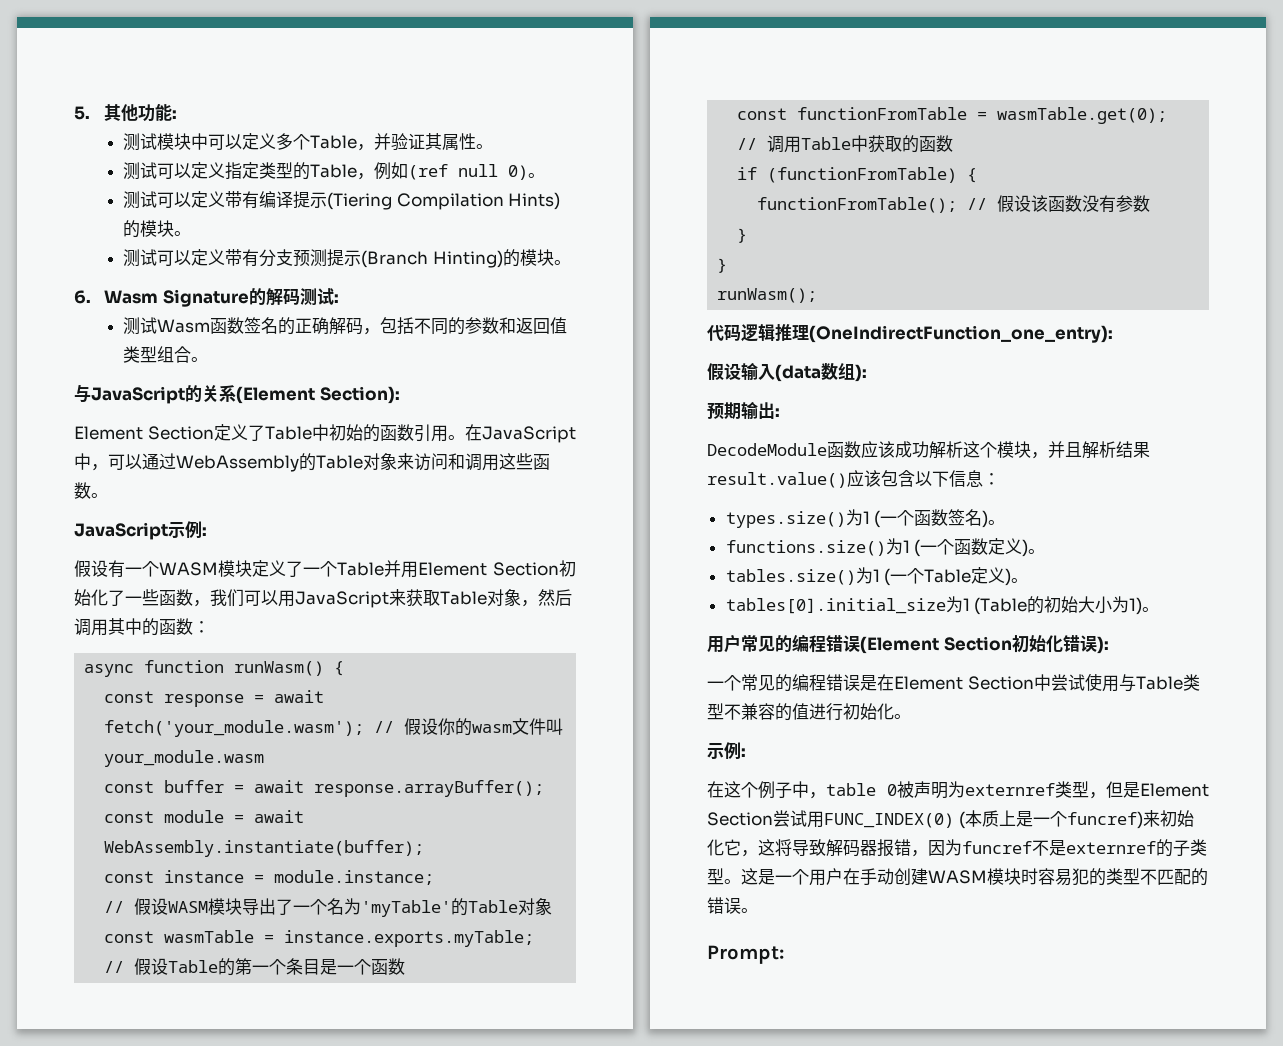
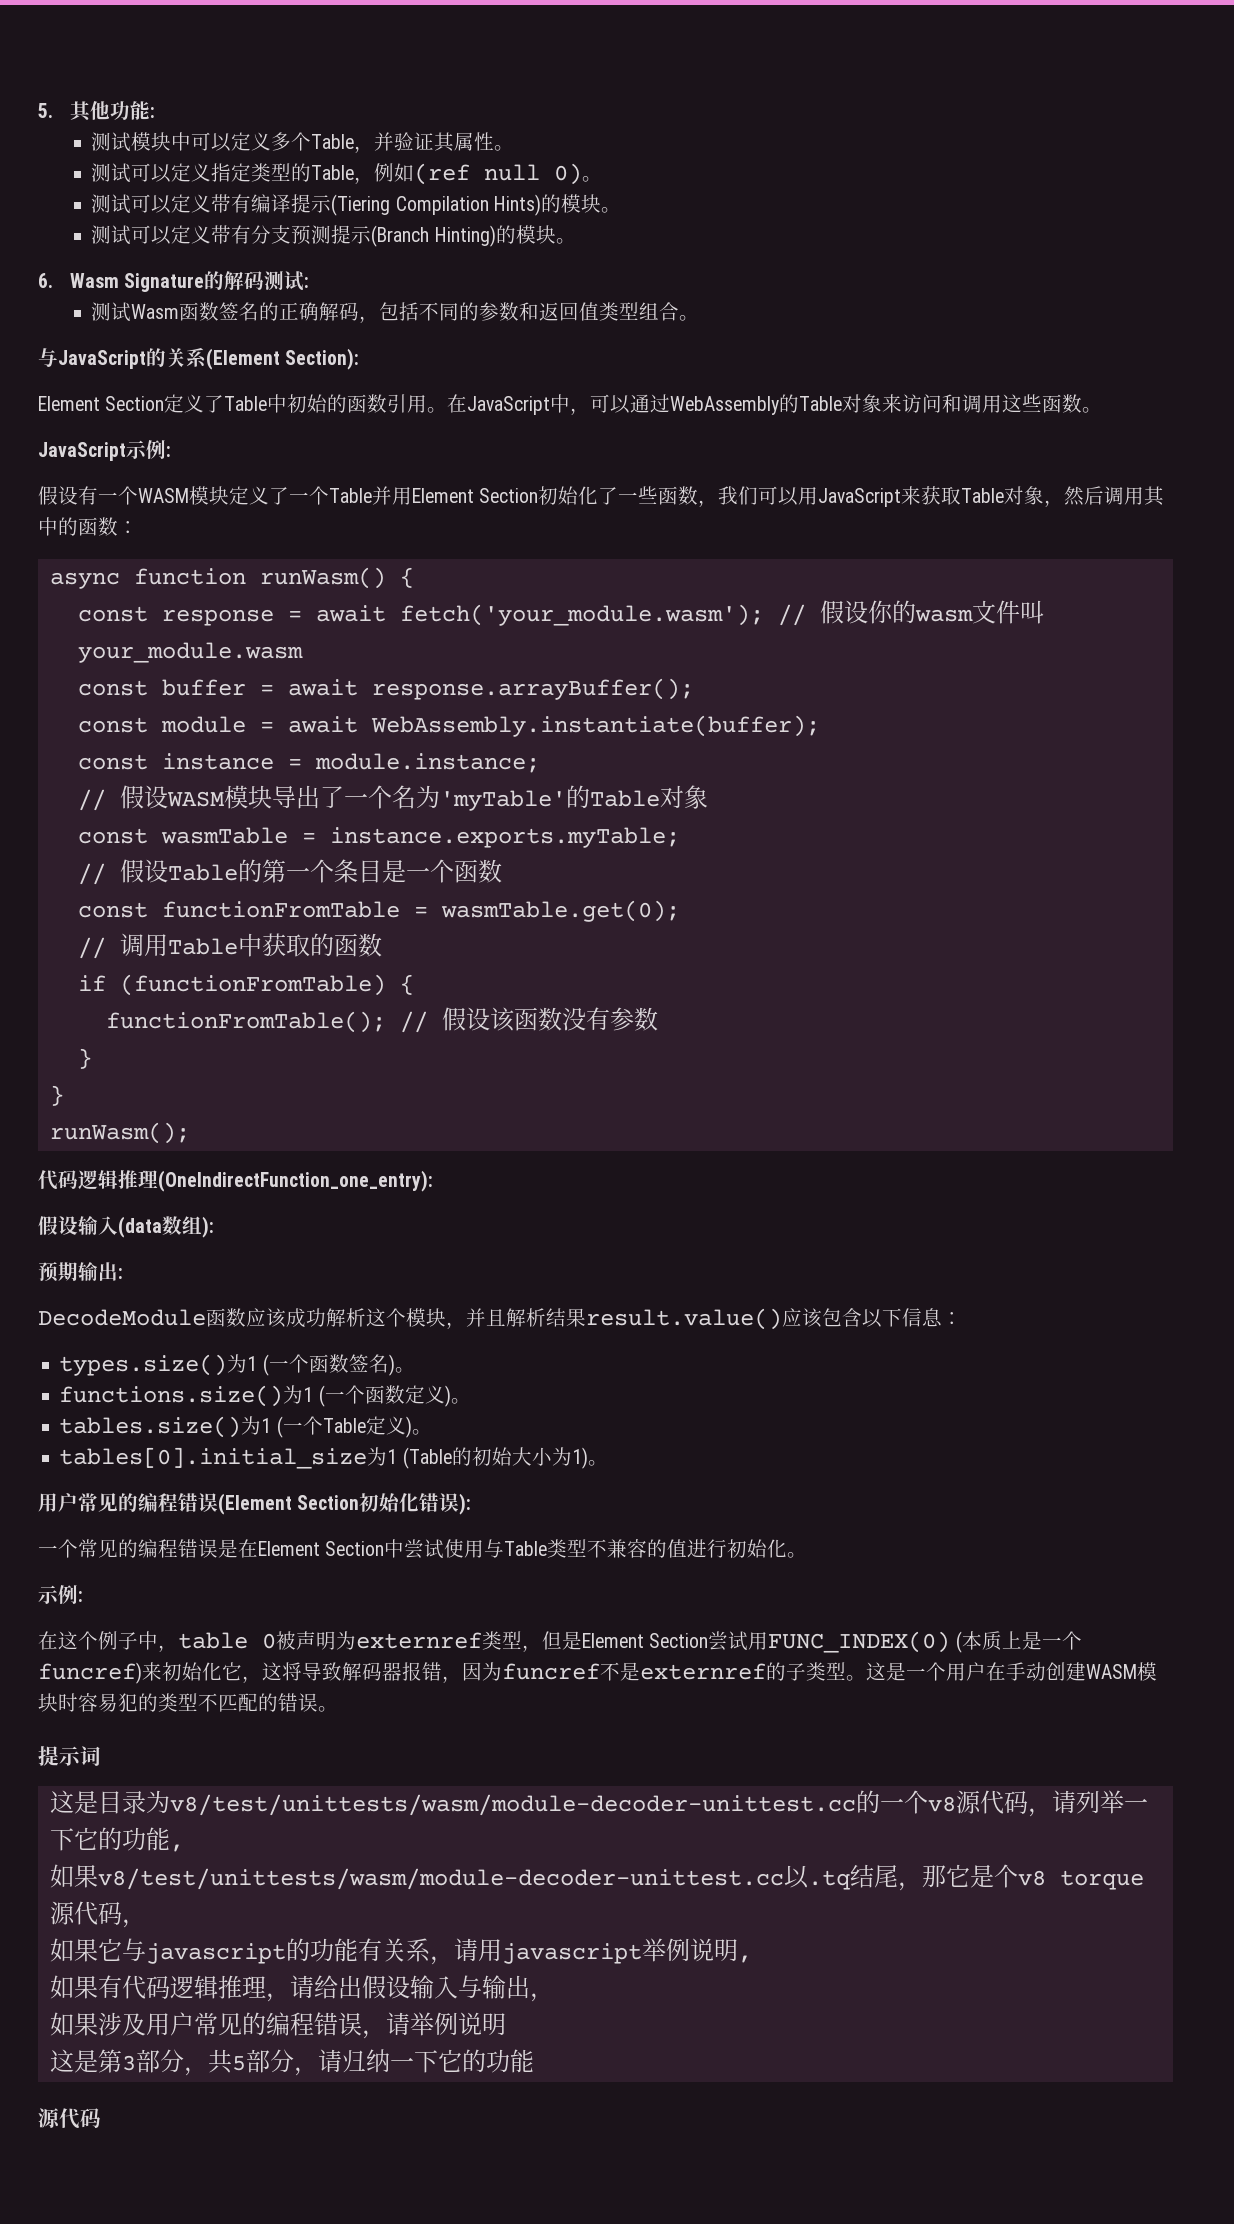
[707,945,785,964] Prompt: -> [38,1746,101,1766] [49,1790,1148,1817] [49,1827,184,1852] [49,1864,1144,1891] [49,1901,146,1928] [49,1938,752,1965] [49,1975,554,2002] [49,2012,506,2039] [49,2049,534,2076] [38,2108,101,2129] 提示词 // 这是目录为v8/test/unittests/wasm/module-decoder-unittest.cc的一个v8源代码，请列举一下它的功能, // 如果v8/test/unittests/wasm/module-decoder-unittest.cc以.tq结尾，那它是个v8 torque源代码， // 如果它与javascript的功能有关系，请用javascript举例说明, // 如果有代码逻辑推理，请给出假设输入与输出， // 如果涉及用户常见的编程错误，请举例说明 // 这是第3部分，共5部分，请归纳一下它的功能 // 源代码

